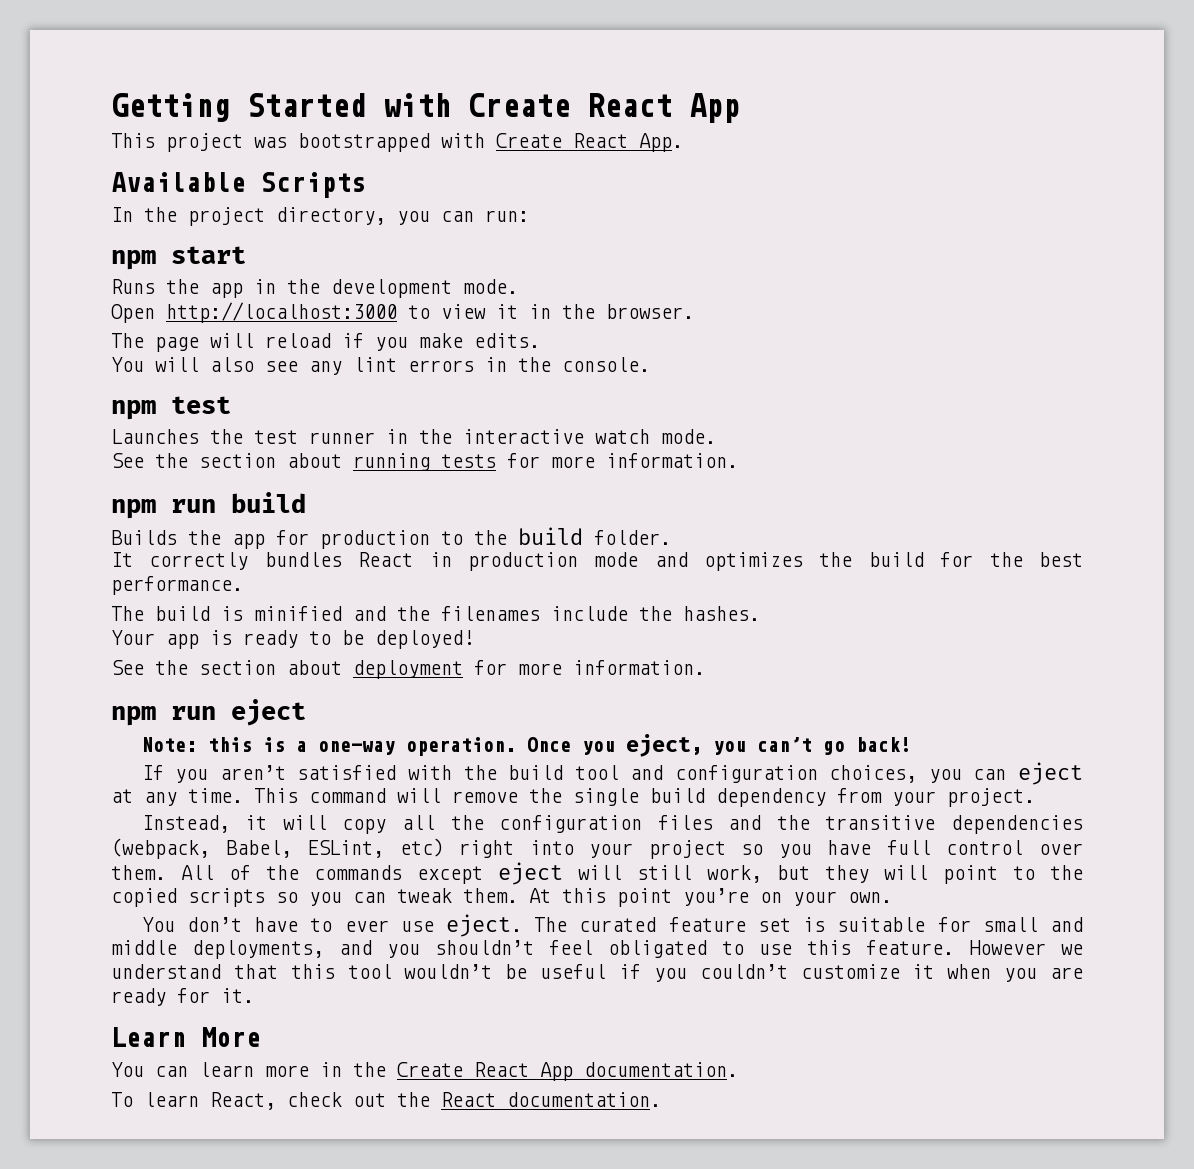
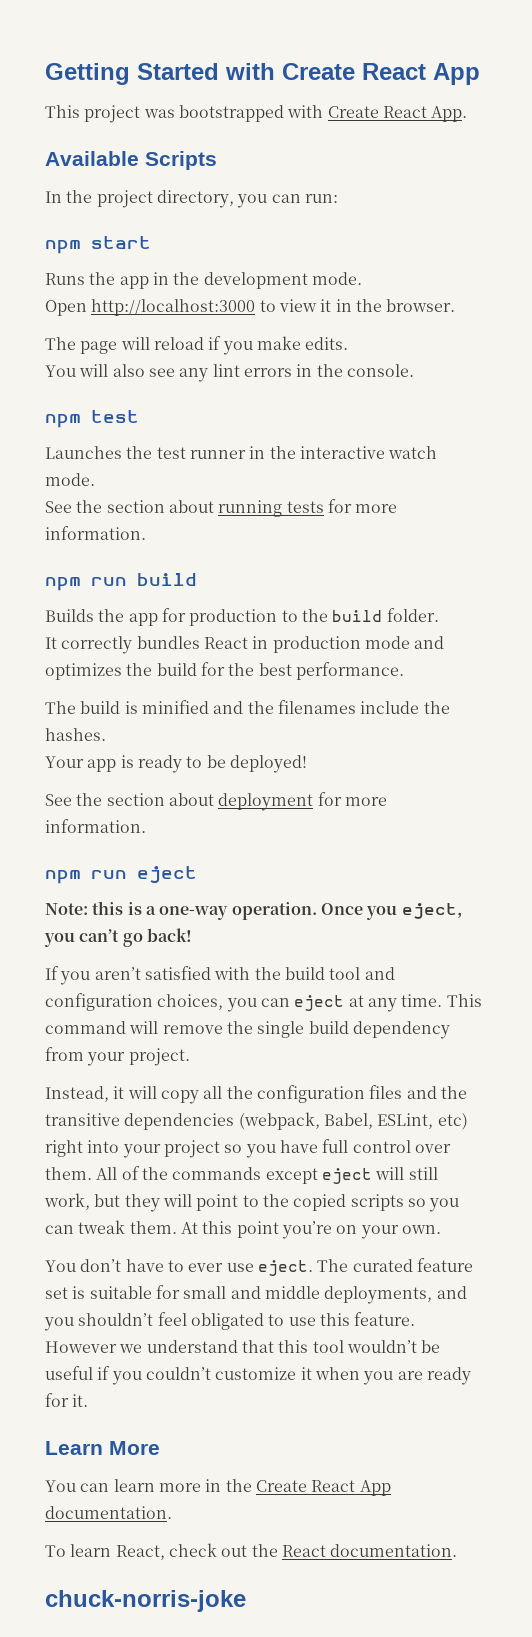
(661, 1099) none -> [45,1590,246,1612] // chuck-norris-joke

